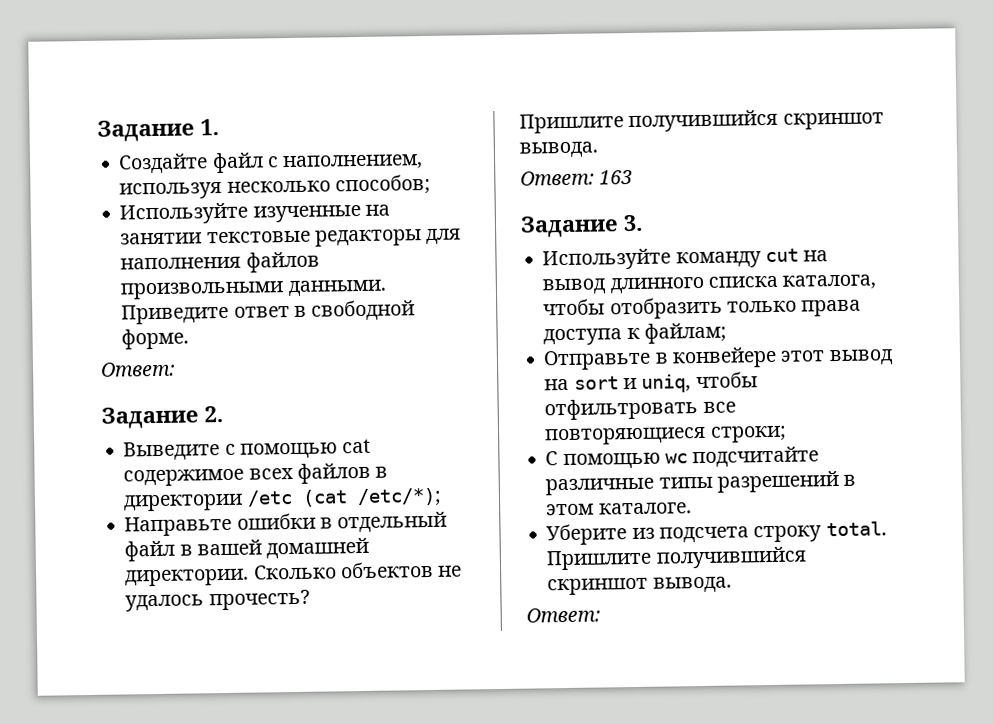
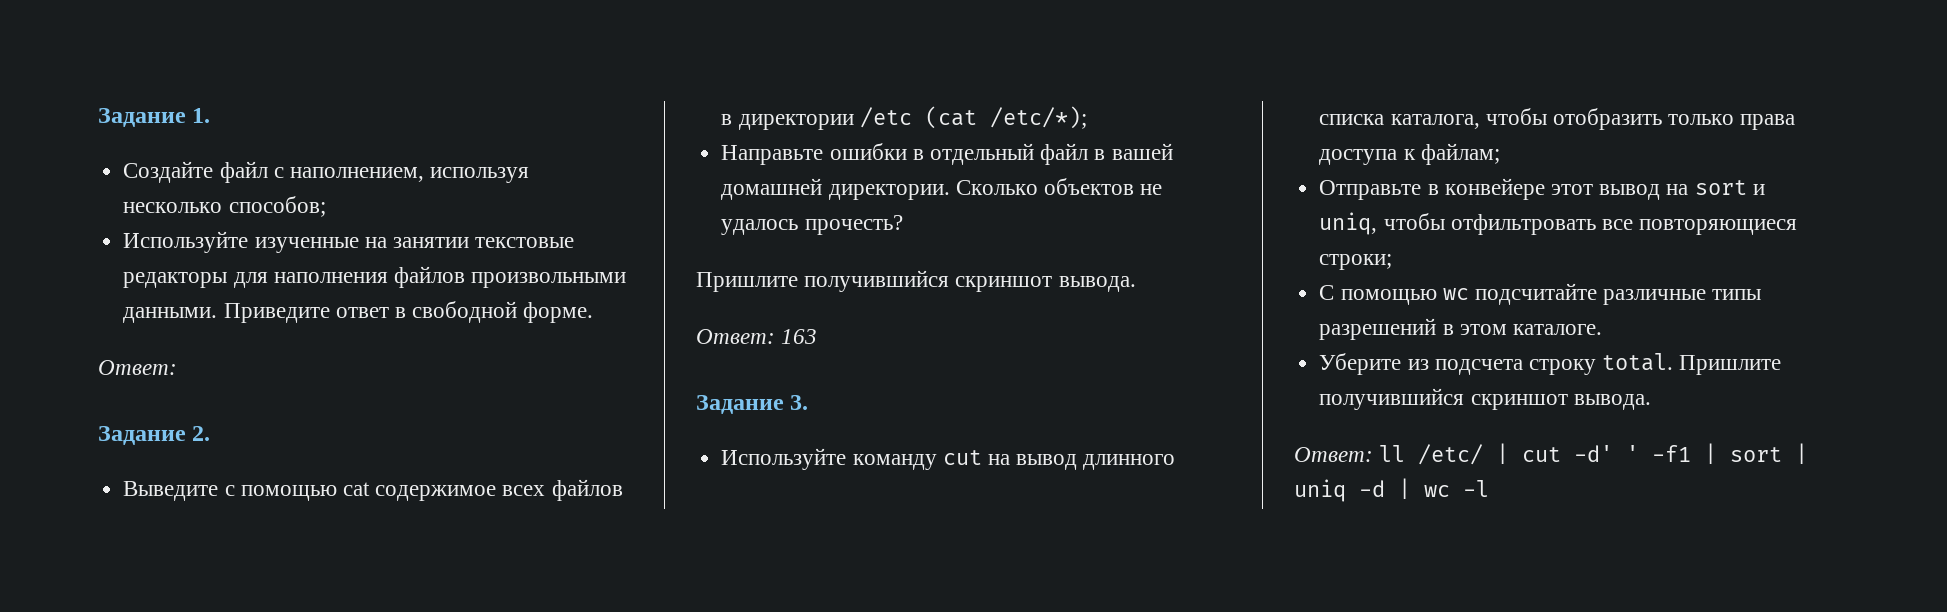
(601, 615) none -> [1379,443,1809,465] [1294,478,1489,502] ll /etc/ | cut -d' ' -f1 | sort | uniq -d | wc -l

